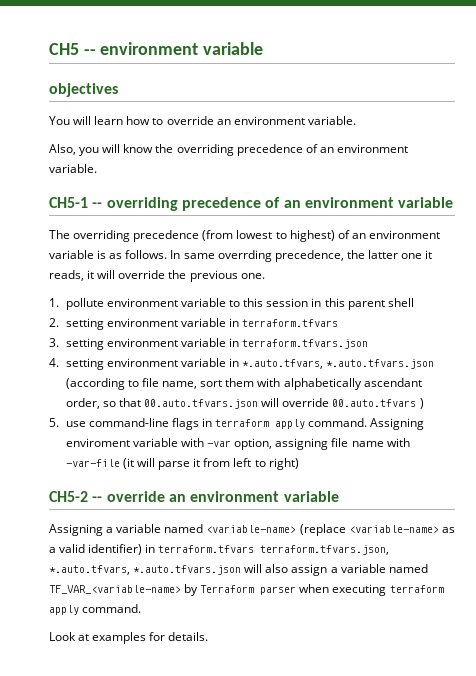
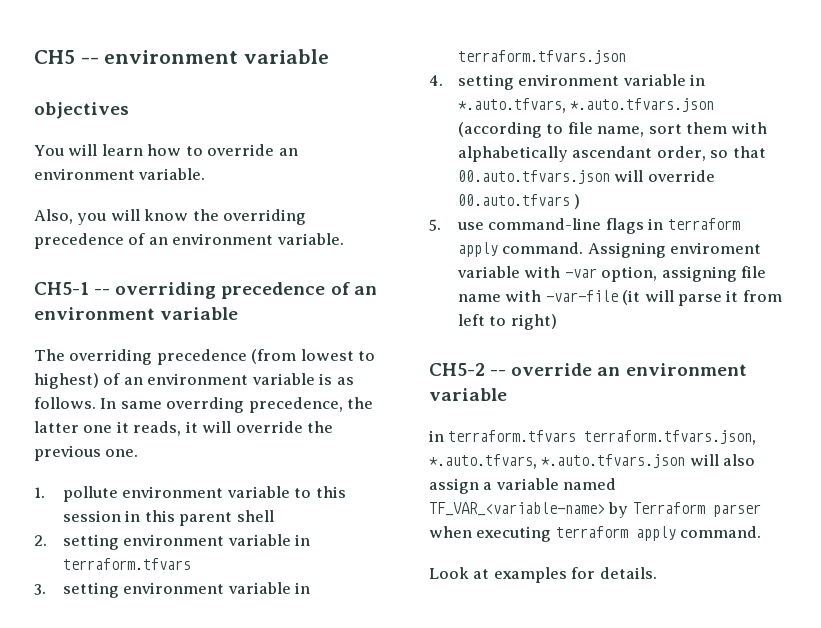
[49,524,455,536] [49,544,143,555] Assigning a variable named <variable-name> (replace <variable-name> as a valid identifier) -> (507, 394) none

